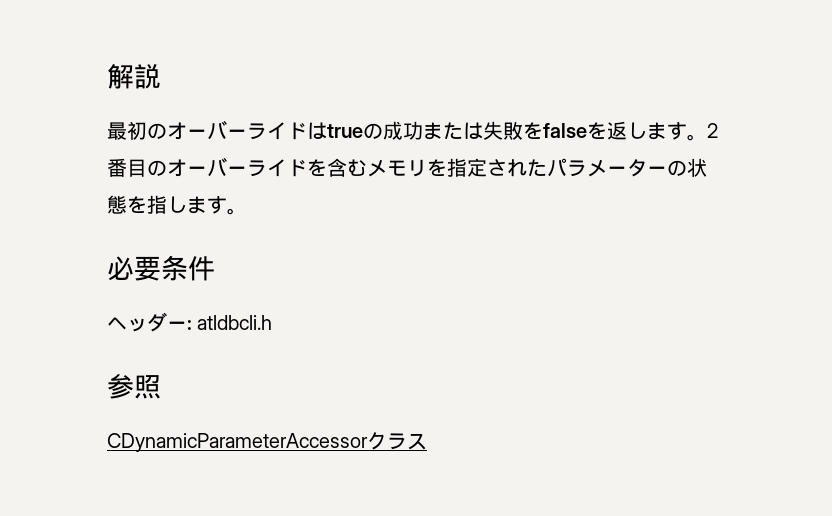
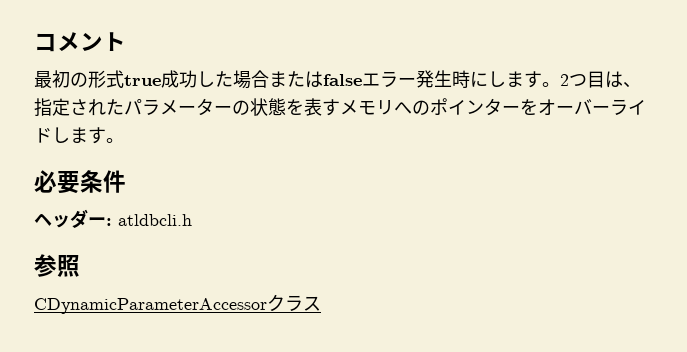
[107,64,161,89] 解説 -> [34,32,126,52] コメント
[167,120,718,141] [107,157,447,177] オーバーライドはtrueの成功または失敗をfalseを返します。2番目のオーバーライドを含むメモリを -> [88,70,641,89] 形式true成功した場合またはfalseエラー発生時にします。2つ目は、
[147,195,167,214] 指 -> [304,98,646,116] [34,128,52,143] 表すメモリへのポインターをオーバーライド

